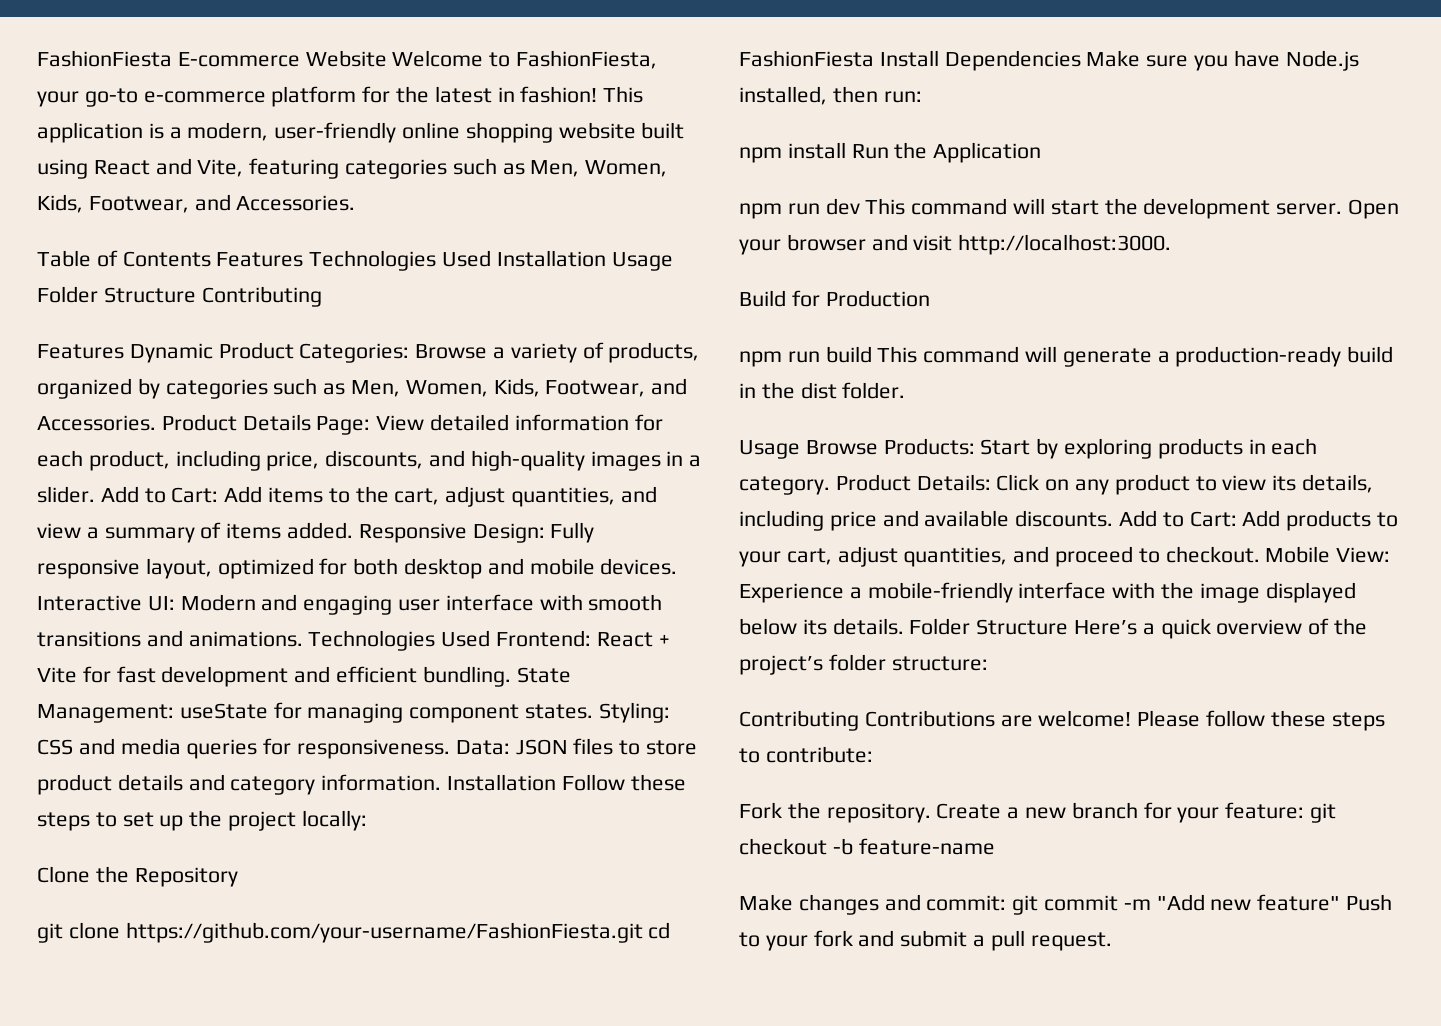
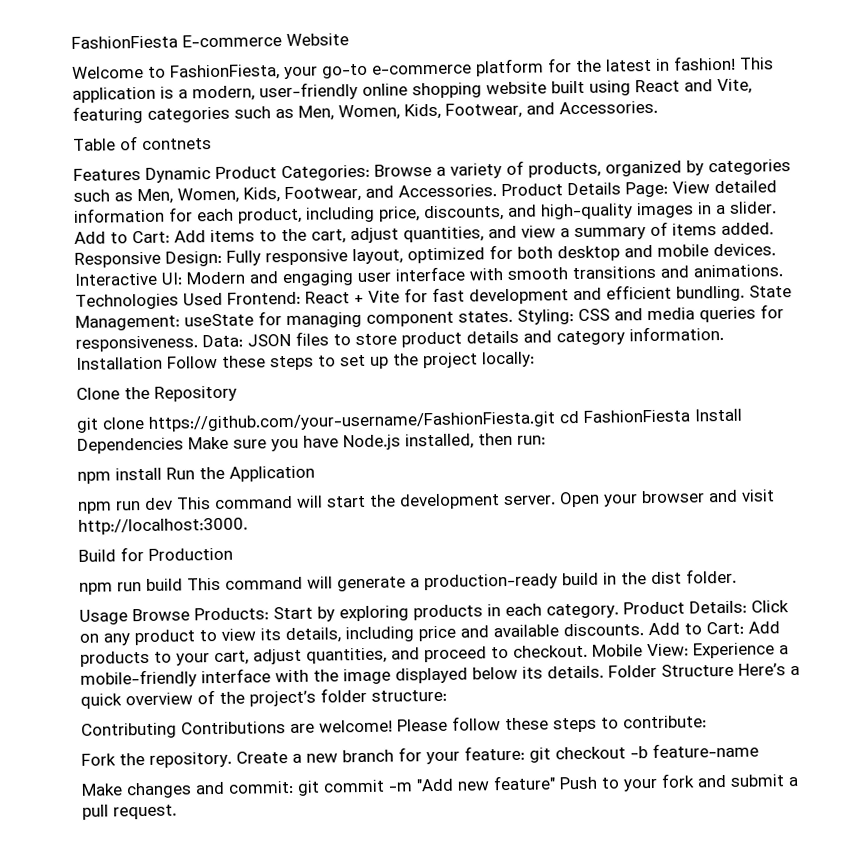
(387, 58) none -> (349, 39) //
[122,250,673,271] [37,286,322,307] Contents Features Technologies Used Installation Usage Folder Structure Contributing -> [142,138,212,150] contnets

